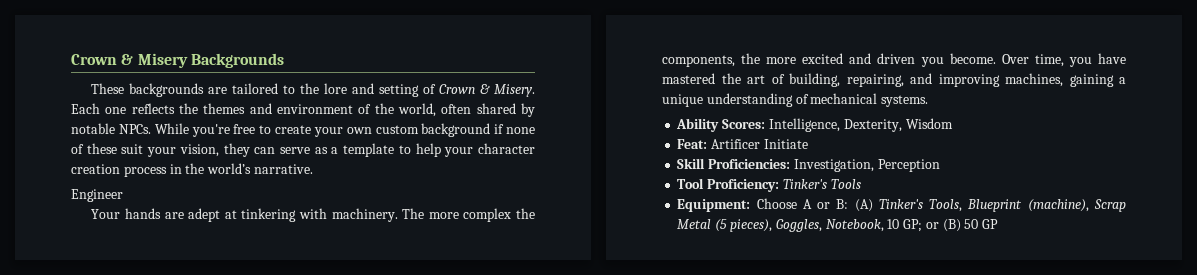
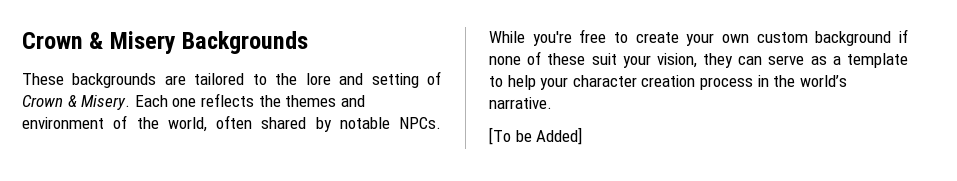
[71,189,123,202] [91,208,535,222] [662,53,1126,67] [662,73,1126,87] [662,93,929,107] [676,118,953,132] [677,139,808,149] [677,158,940,172] [677,178,861,192] [677,198,1126,212] [677,219,999,232] Engineer // Your hands are adept at tinkering with machinery. The more complex the components, the more excited and driven you become. Over time, you have mastered the art of building, repairing, and improving machines, gaining a unique understanding of mechanical systems. // Ability Scores: Intelligence, Dexterity, Wisdom // Feat: Artificer Initiate // Skill Proficiencies: Investigation, Perception // Tool Proficiency: Tinker's Tools // Equipment: Choose A or B: (A) Tinker's Tools, Blueprint (machine), Scrap Metal (5 pieces), Goggles, Notebook, 10 GP; or (B) 50 GP -> [489,127,583,145] [To be Added]

